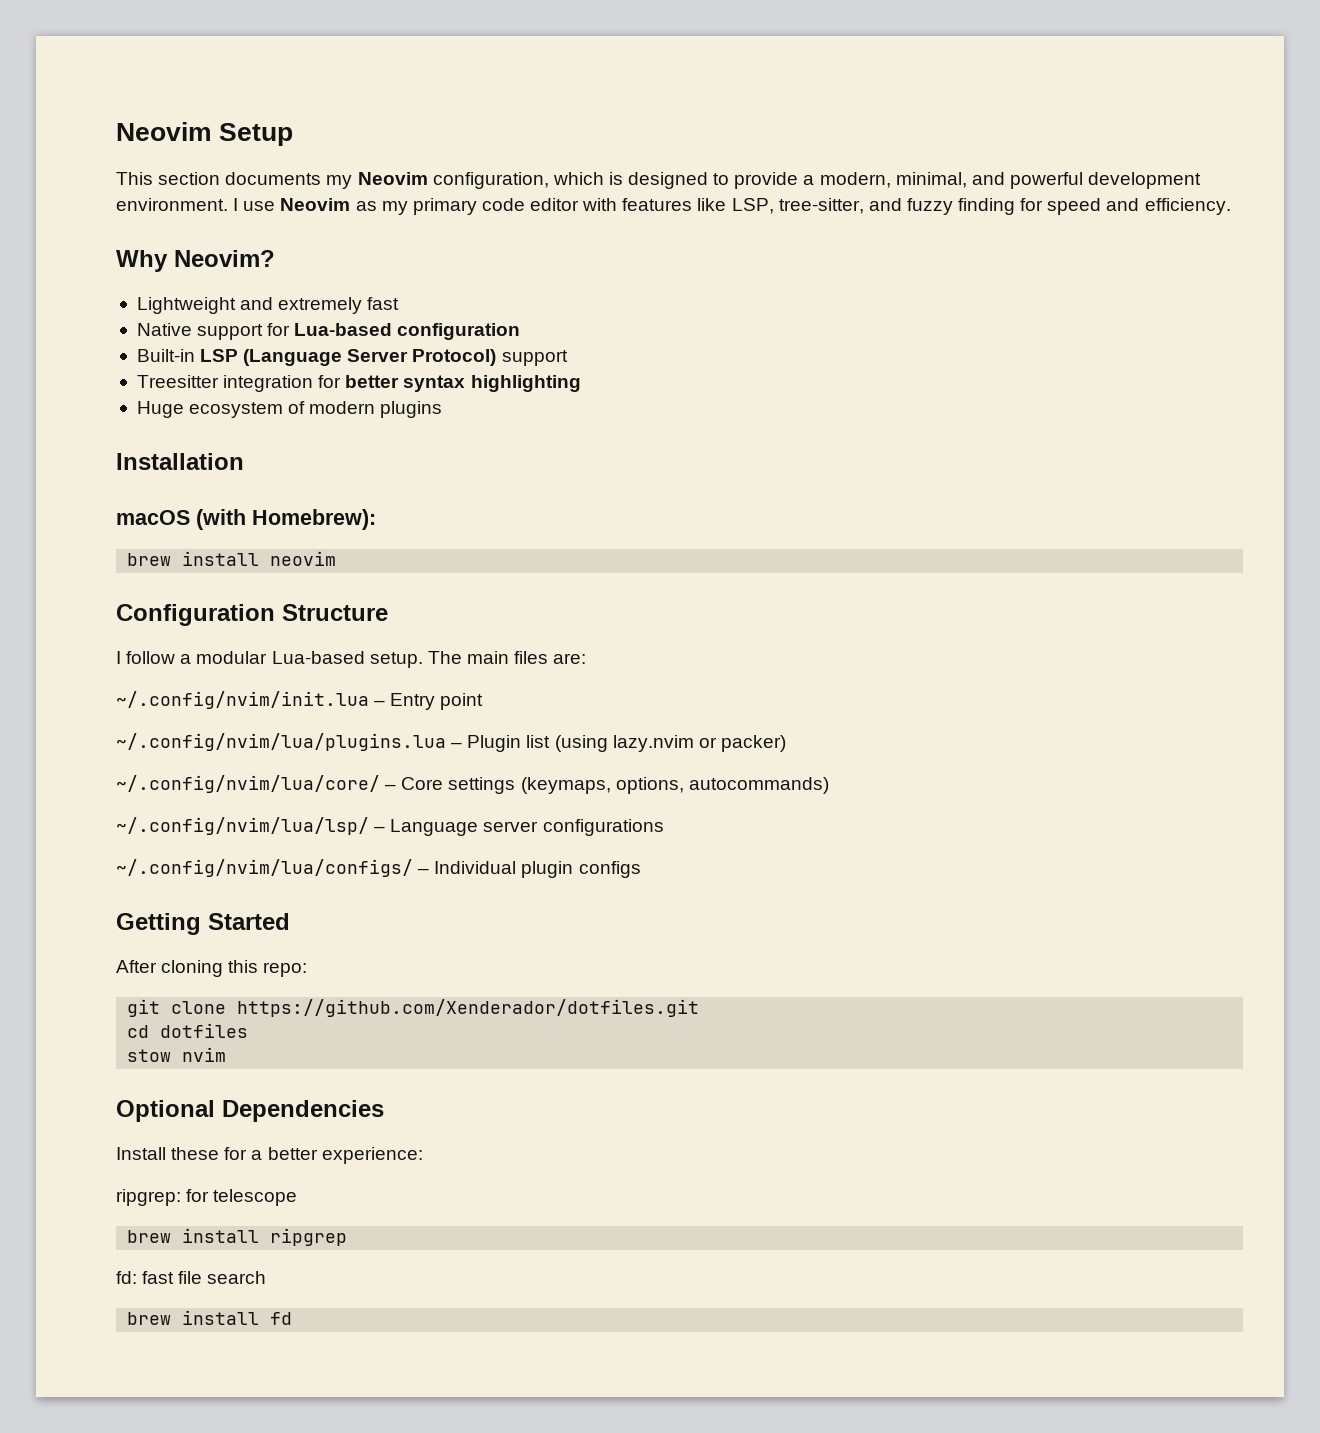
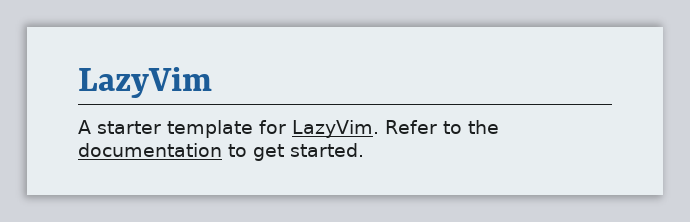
[116,122,294,146] [116,172,1202,189] [116,198,1231,215] [116,250,275,272] [136,297,400,314] [136,323,521,340] [136,349,568,366] [136,375,581,392] [136,401,443,418] [116,453,244,470] [116,509,376,530] [127,551,337,566] [116,604,388,626] [116,651,587,668] [116,691,484,710] [116,733,786,752] [116,775,829,794] [116,817,664,836] [116,859,641,878] [116,913,290,935] [116,960,308,977] [127,999,700,1017] [127,1023,249,1038] [127,1047,227,1062] [116,1100,384,1122] [116,1147,423,1164] [116,1189,298,1206] [127,1228,348,1246] [116,1271,267,1284] [127,1310,293,1325] Neovim Setup // This section documents my Neovim configuration, which is designed to provide a modern, minimal, and powerful development environment. I use Neovim as my primary code editor with features like LSP, tree-sitter, and fuzzy finding for speed and efficiency. // Why Neovim? // Lightweight and extremely fast // Native support for Lua-based configuration // Built-in LSP (Language Server Protocol) support // Treesitter integration for better syntax highlighting // Huge ecosystem of modern plugins // Installation // macOS (with Homebrew): // brew install neovim // Configuration Structure // I follow a modular Lua-based setup. The main files are: // ~/.config/nvim/init.lua – Entry point // ~/.config/nvim/lua/plugins.lua – Plugin list (using lazy.nvim or packer) // ~/.config/nvim/lua/core/ – Core settings (keymaps, options, autocommands) // ~/.config/nvim/lua/lsp/ – Language server configurations // ~/.config/nvim/lua/configs/ – Individual plugin configs // Getting Started // After cloning this repo: // git clone https://github.com/Xenderador/dotfiles.git // cd dotfiles // stow nvim // Optional Dependencies // Install these for a better experience: // ripgrep: for telescope // brew install ripgrep // fd: fast file search // brew install fd -> [78,67,212,98] [78,120,499,138] [78,143,364,161] LazyVim // A starter template for LazyVim. Refer to the documentation to get started.

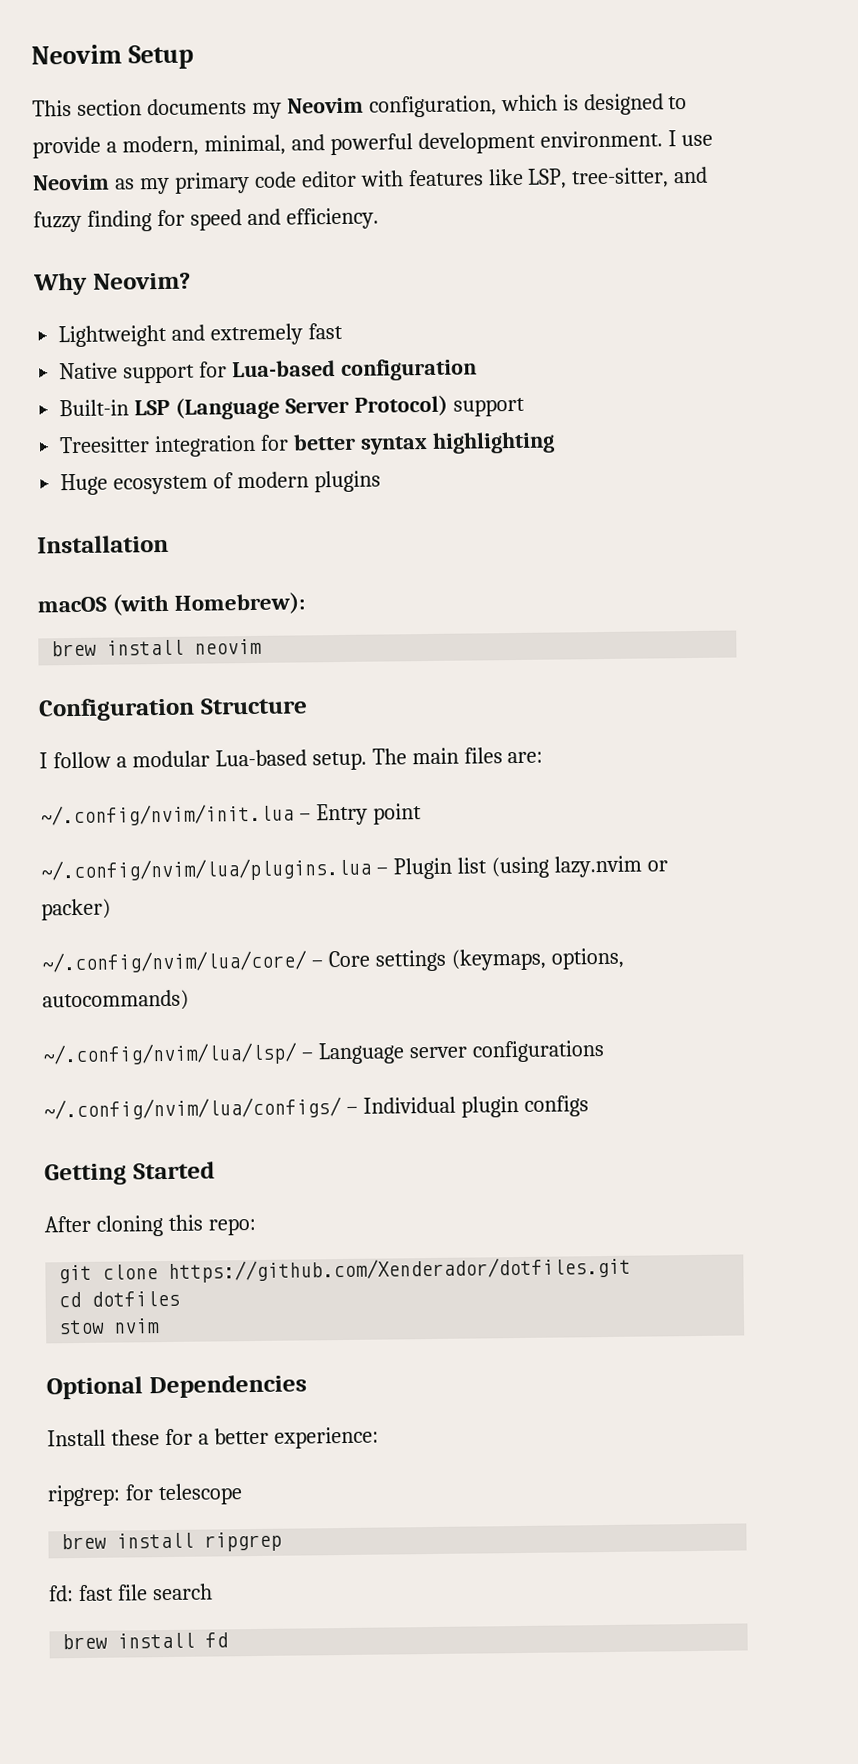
[78,67,212,98] [78,120,499,138] [78,143,364,161] LazyVim // A starter template for LazyVim. Refer to the documentation to get started. -> [31,44,194,70] [32,93,688,119] [32,130,714,159] [32,166,709,195] [33,207,379,233] [33,272,191,296] [58,322,344,348] [59,358,477,384] [59,394,525,420] [59,431,555,458] [60,470,381,496] [37,534,169,554] [37,592,306,616] [51,638,263,657] [38,697,308,722] [39,747,544,771] [40,803,422,827] [40,855,668,883] [41,898,111,921] [41,947,624,974] [42,989,189,1012] [42,1040,605,1067] [43,1095,589,1121] [44,1161,215,1186] [44,1214,256,1237] [58,1256,632,1284] [58,1290,181,1308] [58,1318,161,1335] [46,1374,307,1400] [47,1426,379,1449] [47,1483,243,1507] [61,1531,283,1552] [48,1583,213,1602] [62,1632,229,1650] Neovim Setup // This section documents my Neovim configuration, which is designed to provide a modern, minimal, and powerful development environment. I use Neovim as my primary code editor with features like LSP, tree-sitter, and fuzzy finding for speed and efficiency. // Why Neovim? // Lightweight and extremely fast // Native support for Lua-based configuration // Built-in LSP (Language Server Protocol) support // Treesitter integration for better syntax highlighting // Huge ecosystem of modern plugins // Installation // macOS (with Homebrew): // brew install neovim // Configuration Structure // I follow a modular Lua-based setup. The main files are: // ~/.config/nvim/init.lua – Entry point // ~/.config/nvim/lua/plugins.lua – Plugin list (using lazy.nvim or packer) // ~/.config/nvim/lua/core/ – Core settings (keymaps, options, autocommands) // ~/.config/nvim/lua/lsp/ – Language server configurations // ~/.config/nvim/lua/configs/ – Individual plugin configs // Getting Started // After cloning this repo: // git clone https://github.com/Xenderador/dotfiles.git // cd dotfiles // stow nvim // Optional Dependencies // Install these for a better experience: // ripgrep: for telescope // brew install ripgrep // fd: fast file search // brew install fd

